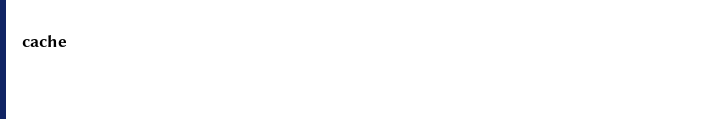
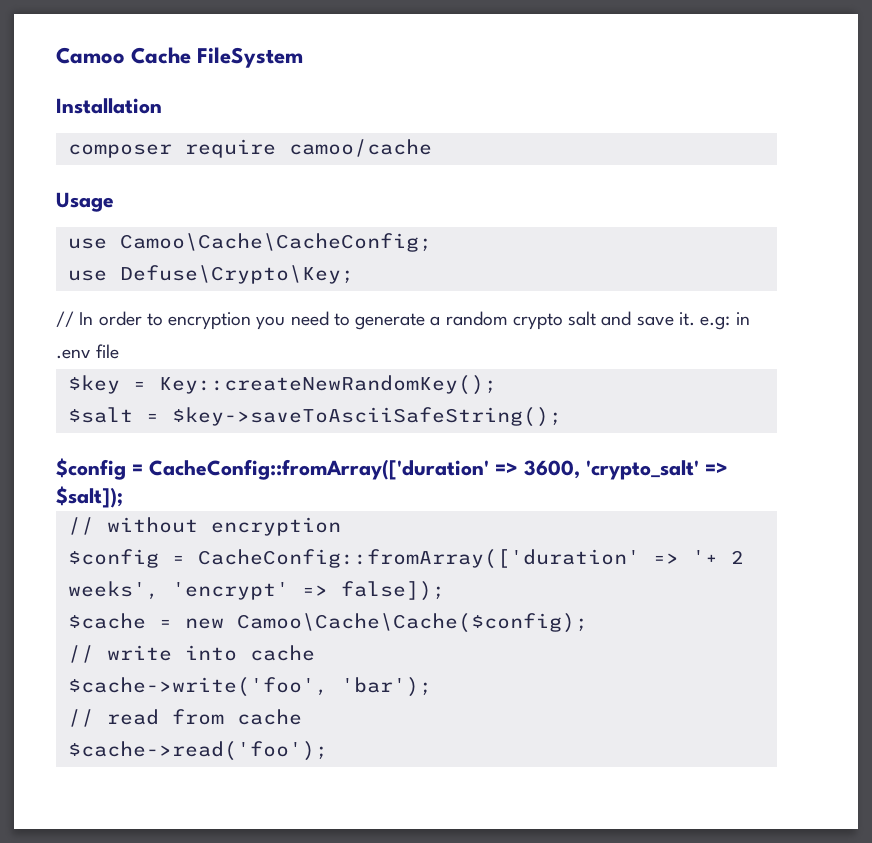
[22,35,67,47] cache -> [56,47,304,68] [56,98,162,114] [67,139,432,158] [56,192,114,212] [67,233,432,252] [67,265,354,284] [56,311,750,330] [56,344,120,359] [67,375,497,395] [67,407,562,427] [56,458,728,480] [56,486,123,508] [67,517,341,536] [67,549,744,569] [67,581,445,601] [67,613,588,633] [67,645,315,663] [67,677,432,697] [67,709,302,727] [67,741,328,761] Camoo Cache FileSystem // Installation // composer require camoo/cache // Usage // use Camoo\Cache\CacheConfig; // use Defuse\Crypto\Key; // // In order to encryption you need to generate a random crypto salt and save it. e.g: in .env file // $key = Key::createNewRandomKey(); // $salt = $key->saveToAsciiSafeString(); // $config = CacheConfig::fromArray(['duration' => 3600, 'crypto_salt' => $salt]); // // without encryption // $config = CacheConfig::fromArray(['duration' => '+ 2 weeks', 'encrypt' => false]); // $cache = new Camoo\Cache\Cache($config); // // write into cache // $cache->write('foo', 'bar'); // // read from cache // $cache->read('foo');

